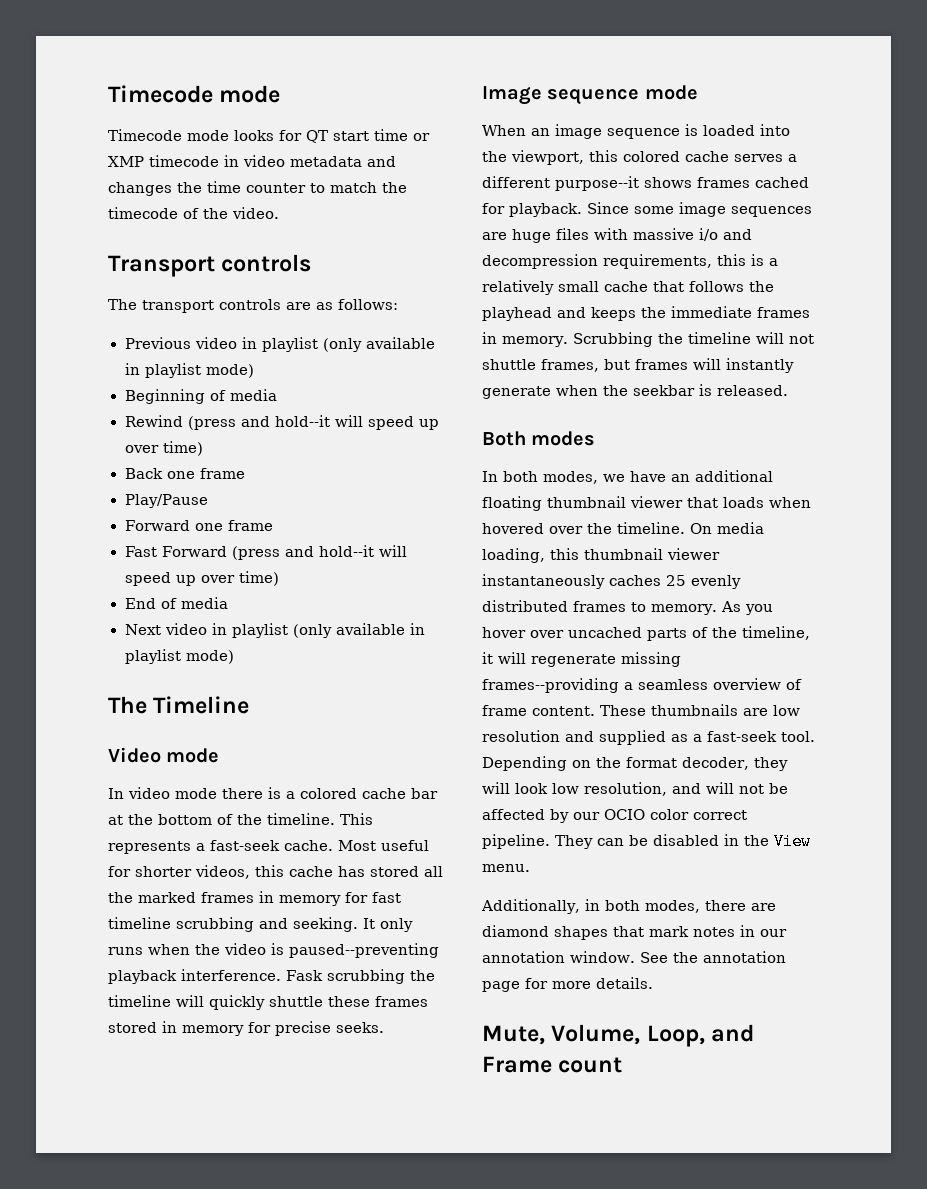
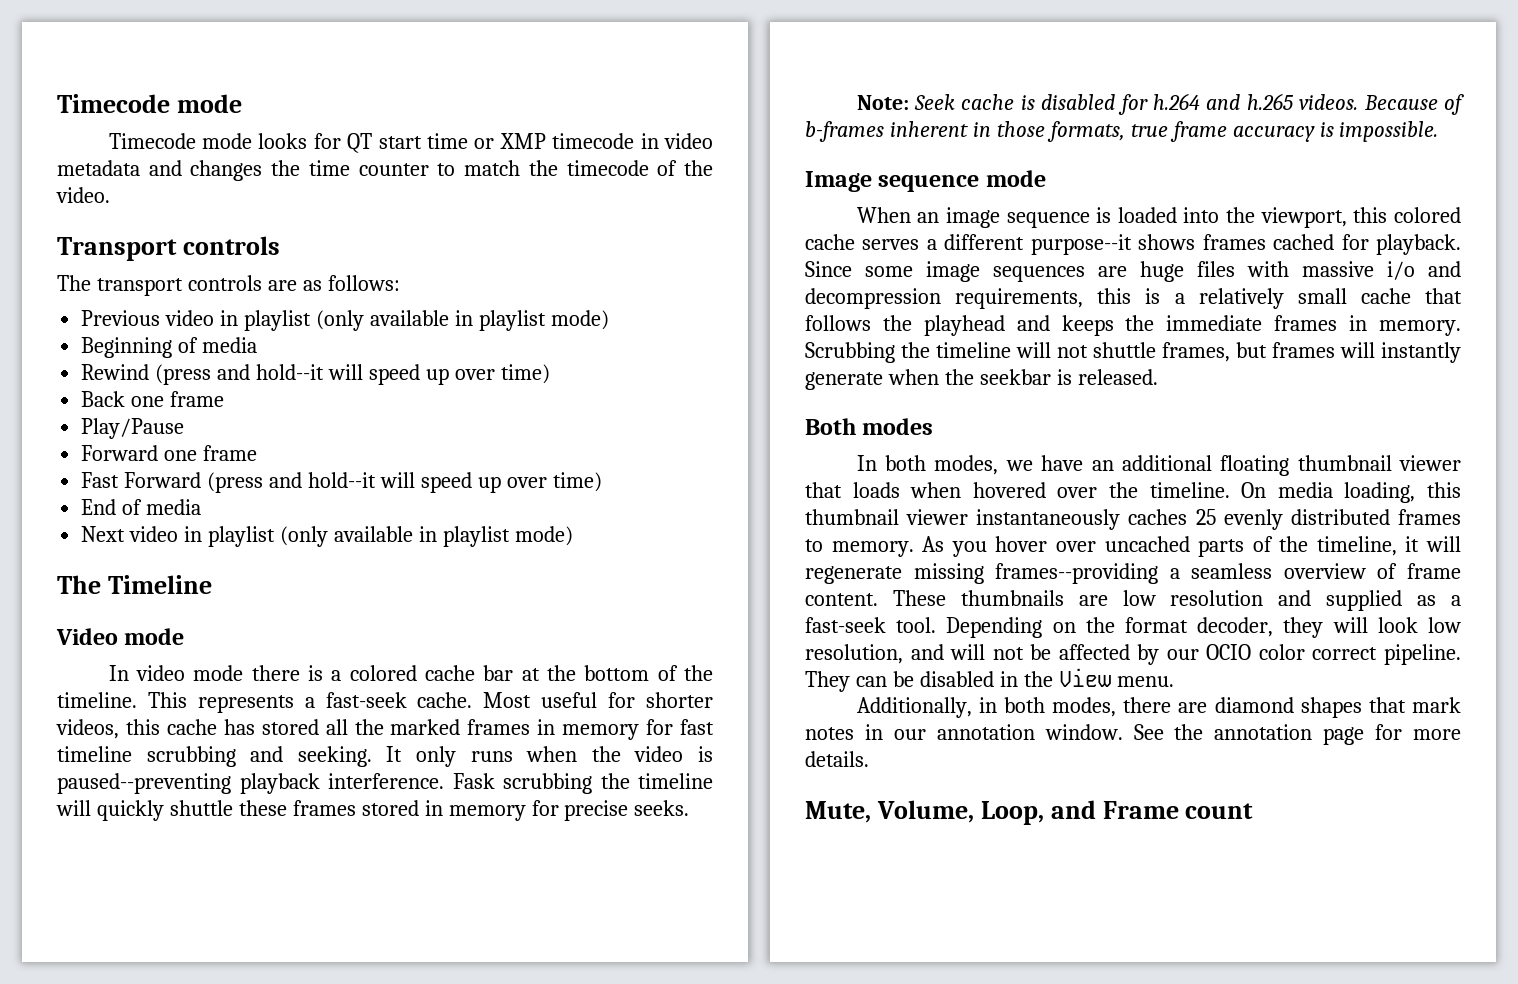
(384, 1027) none -> [856,93,1464,115] [805,121,1439,142] // Note: Seek cache is disabled for h.264 and h.265 videos. Because of b-frames inherent in those formats, true frame accuracy is impossible.

